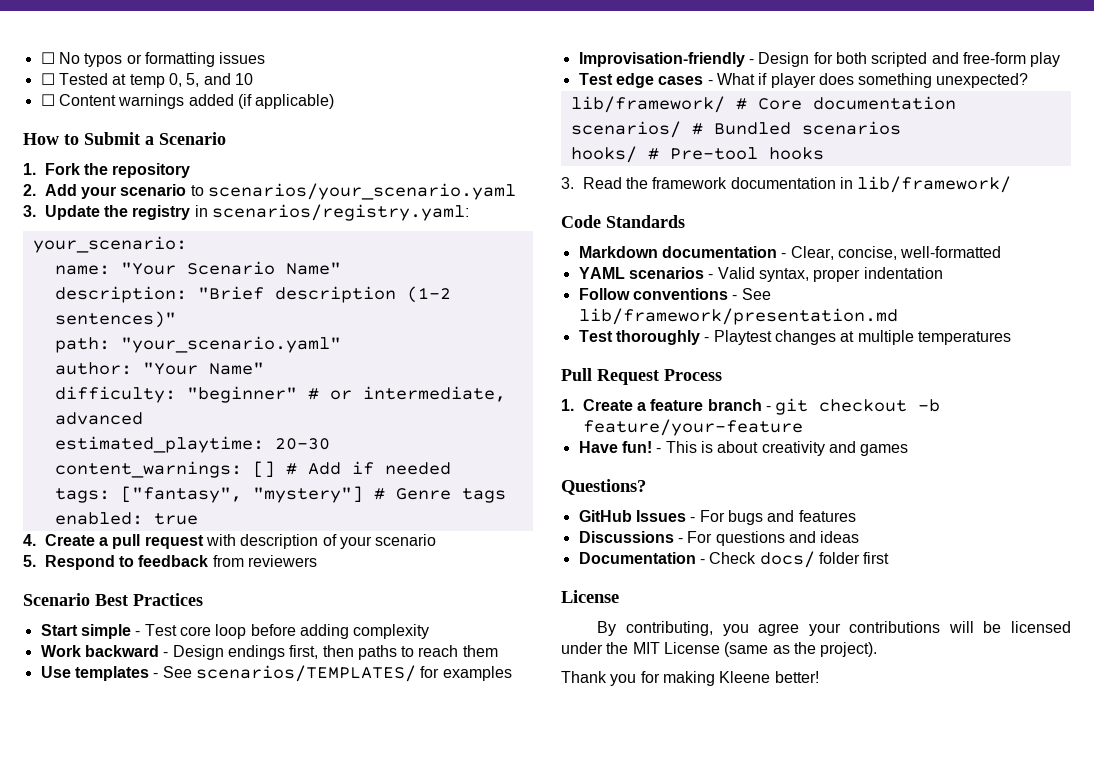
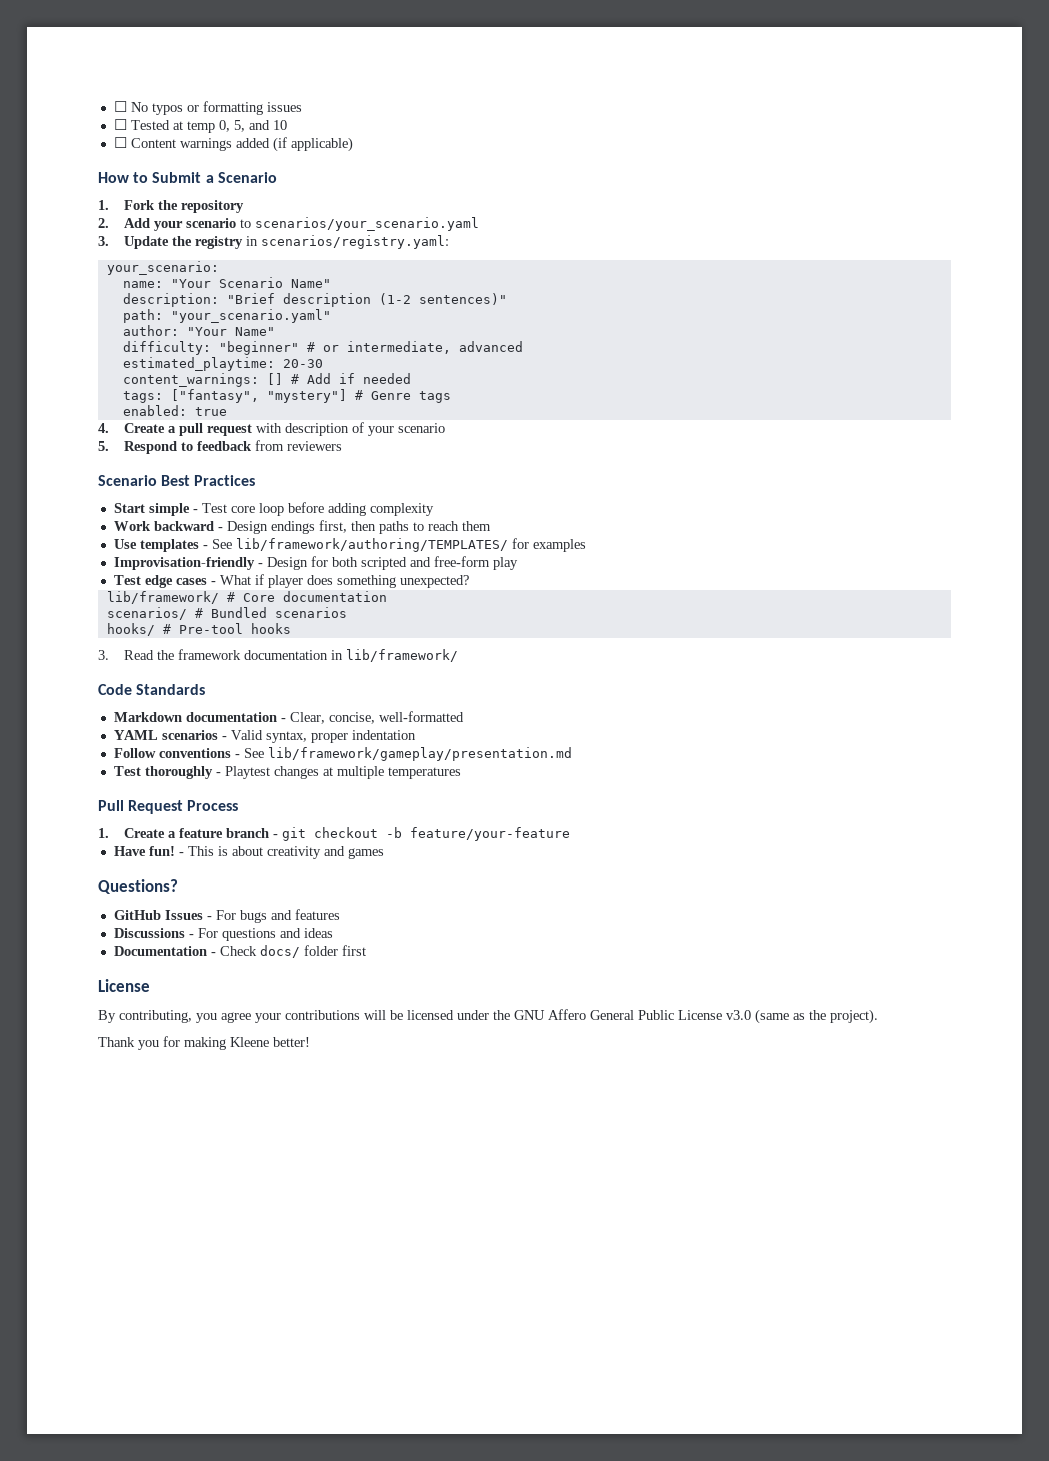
[195,665,416,682] scenarios/TEMPLATES/ -> [235,538,508,552] lib/framework/authoring/TEMPLATES/
[578,308,898,325] lib/framework/presentation.md -> [267,747,572,761] lib/framework/gameplay/presentation.md
[632,642,720,654] MIT License -> [514,1009,751,1020] GNU Affero General Public License v3.0

